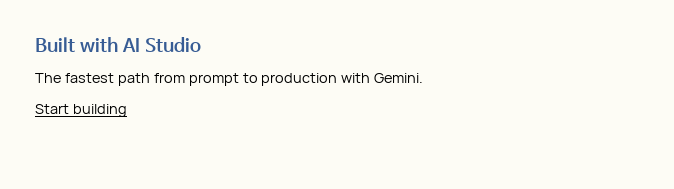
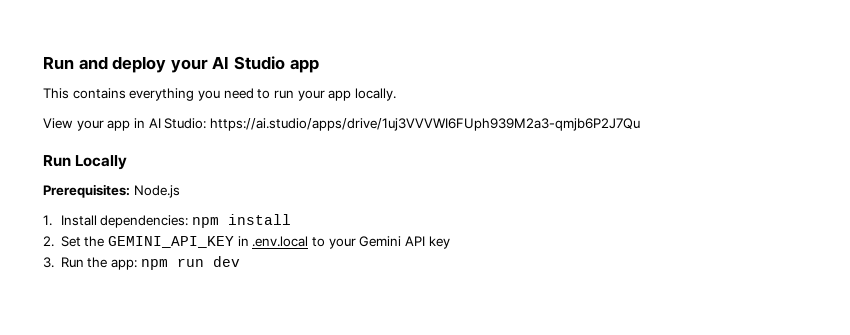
[35,37,201,52] [35,73,424,86] [35,104,127,117] Built with AI Studio // The fastest path from prompt to production with Gemini. // Start building -> [43,56,319,73] [43,88,396,101] [43,118,640,131] [43,155,128,170] [43,184,180,198] [43,214,292,228] [43,236,450,249] [43,256,240,270] Run and deploy your AI Studio app // This contains everything you need to run your app locally. // View your app in AI Studio: https://ai.studio/apps/drive/1uj3VVVWI6FUph939M2a3-qmjb6P2J7Qu // Run Locally // Prerequisites: Node.js // 1. Install dependencies: npm install // 2. Set the GEMINI_API_KEY in .env.local to your Gemini API key // 3. Run the app: npm run dev

